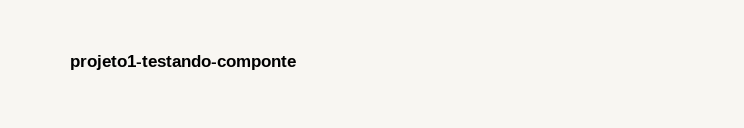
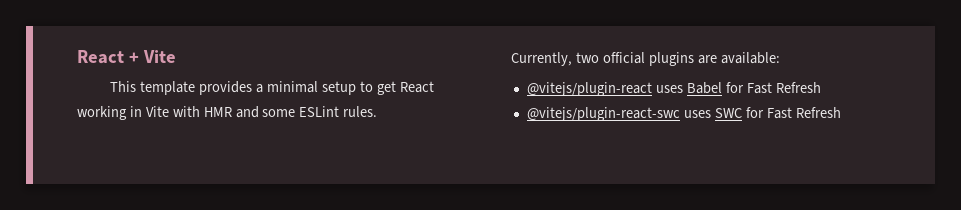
[70,55,296,70] projeto1-testando-componte -> [77,50,176,64] [110,81,434,95] [77,106,378,120] [511,52,780,66] [526,82,821,96] [526,107,841,121] React + Vite // This template provides a minimal setup to get React working in Vite with HMR and some ESLint rules. // Currently, two official plugins are available: // @vitejs/plugin-react uses Babel for Fast Refresh // @vitejs/plugin-react-swc uses SWC for Fast Refresh

